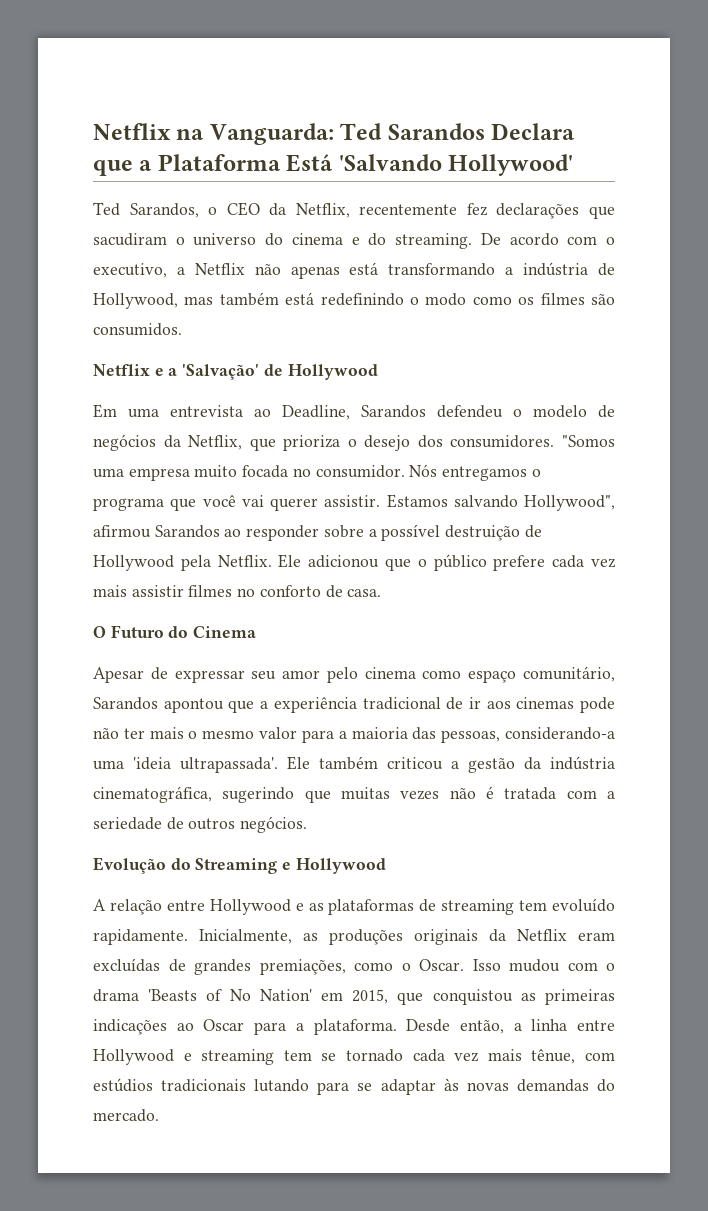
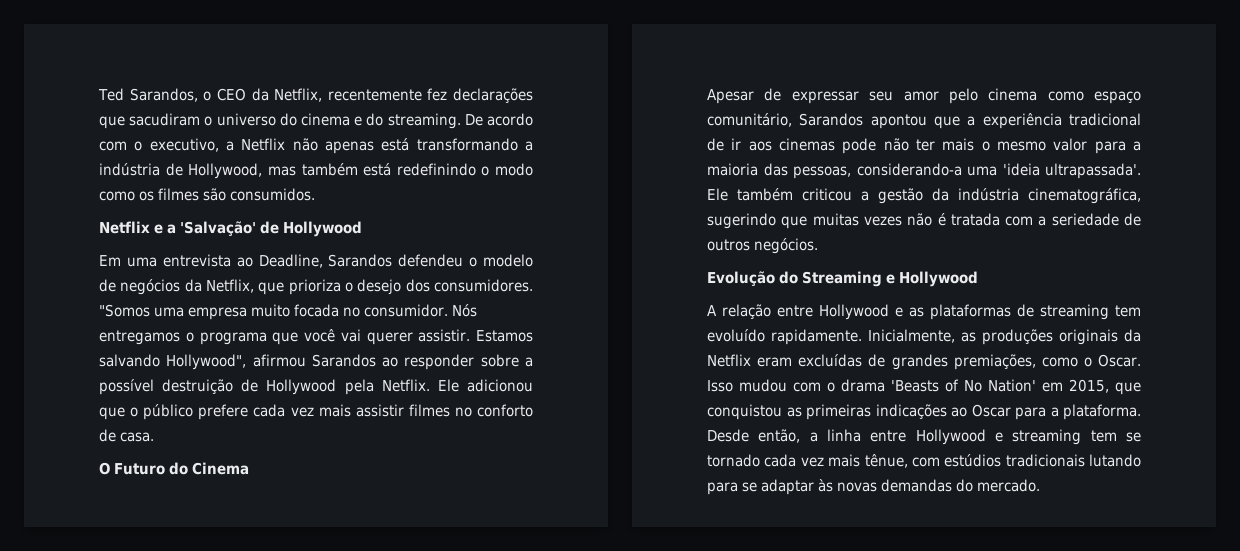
[93,123,576,145] [93,154,574,176] Netflix na Vanguarda: Ted Sarandos Declara que a Plataforma Está 'Salvando Hollywood' // -> (98, 94) none

